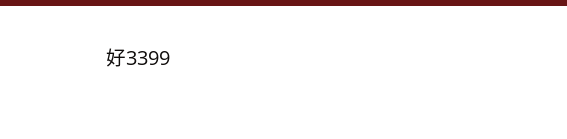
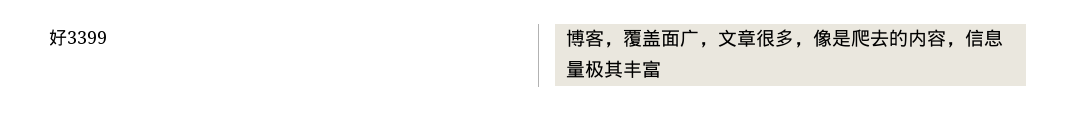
(170, 58) none -> [565,29,1003,48] [565,60,661,78] // 博客，覆盖面广，文章很多，像是爬去的内容，信息量极其丰富

